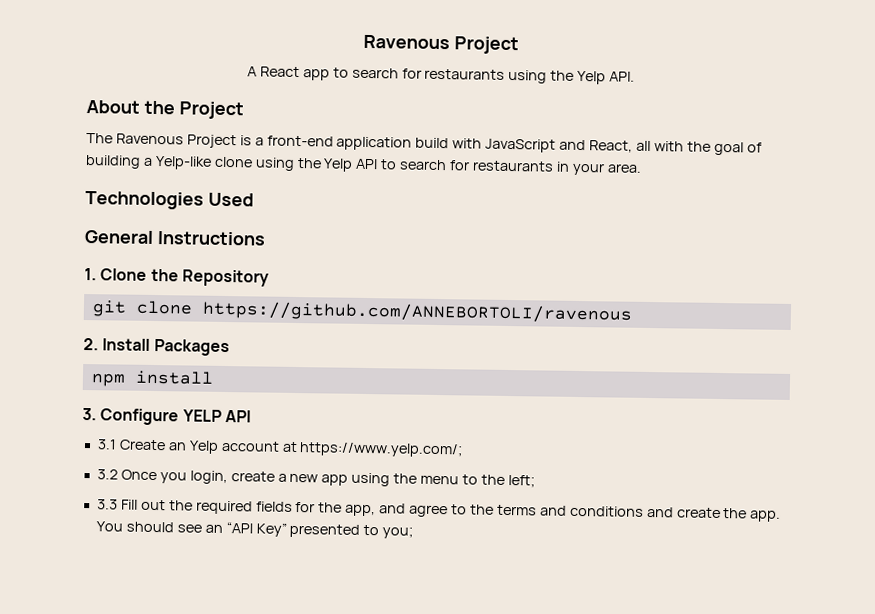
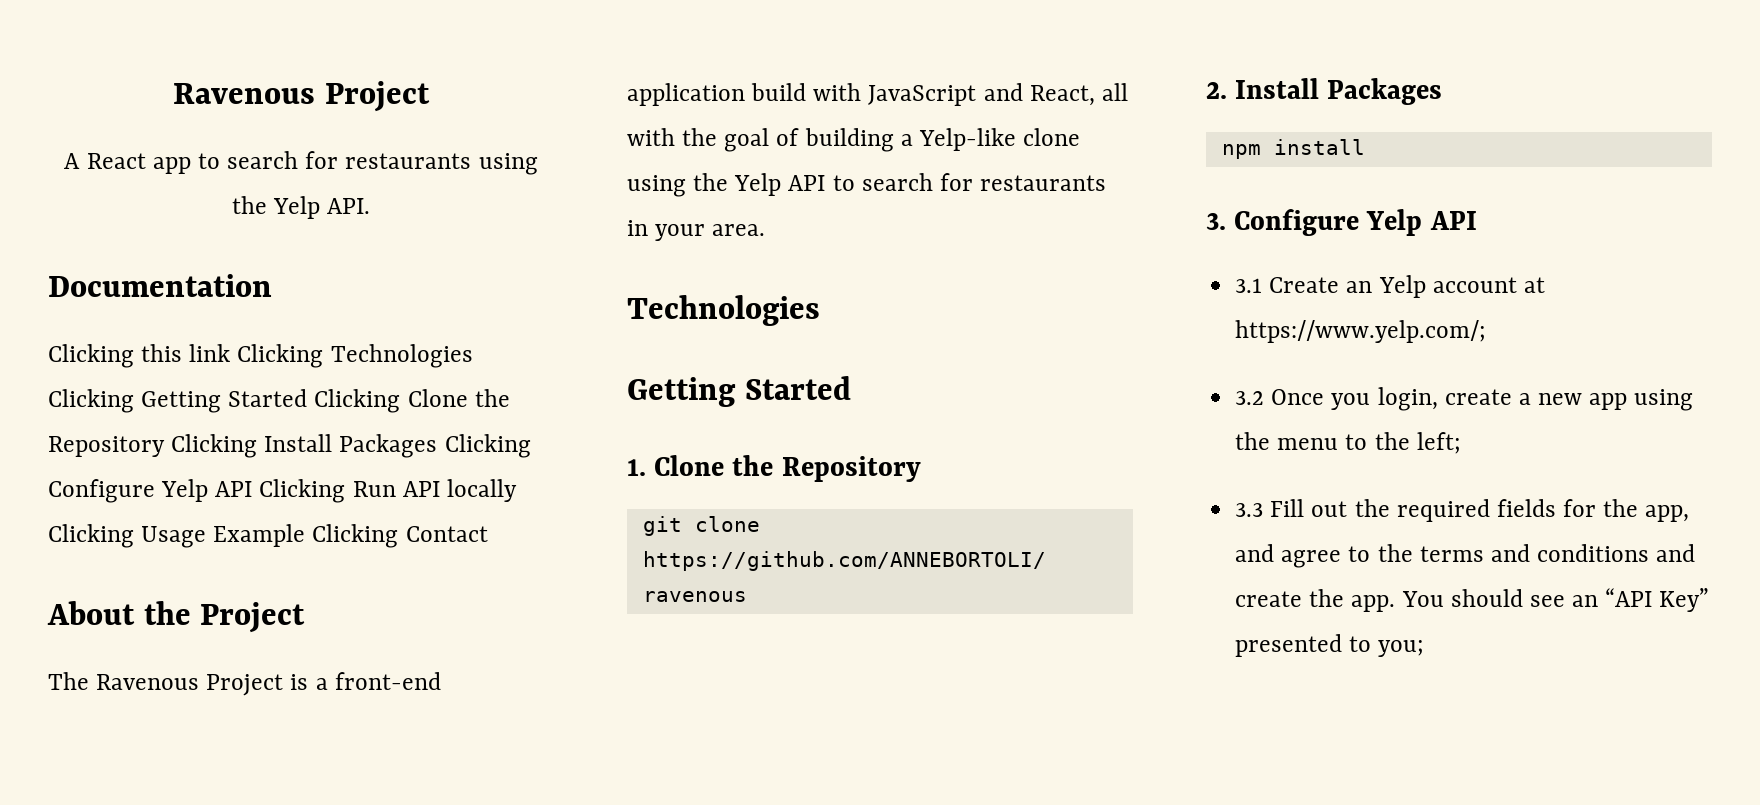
(636, 76) none -> [48,274,272,297] [48,344,473,368] [48,389,510,413] [48,434,531,458] [48,479,517,503] [48,524,488,548] // Documentation // Clicking this link Clicking Technologies Clicking Getting Started Clicking Clone the Repository Clicking Install Packages Clicking Configure Yelp API Clicking Run API locally Clicking Usage Example Clicking Contact
[207,192,254,207] [84,230,266,246] Used // General Instructions -> [627,376,851,407] // Getting Started
[182,409,222,422] YELP -> [1366,209,1423,236] Yelp

